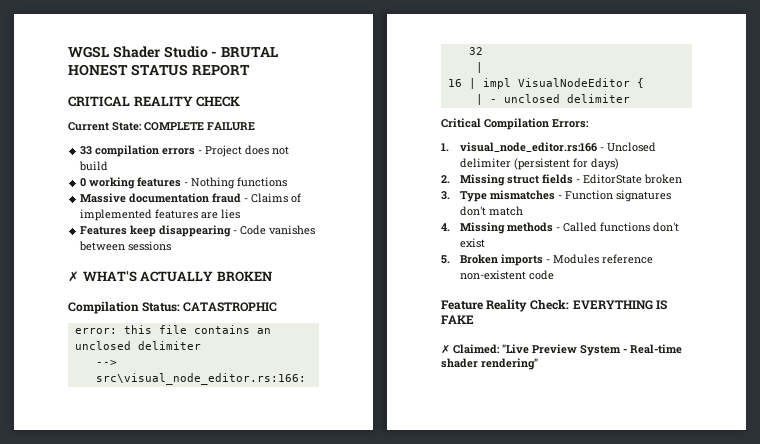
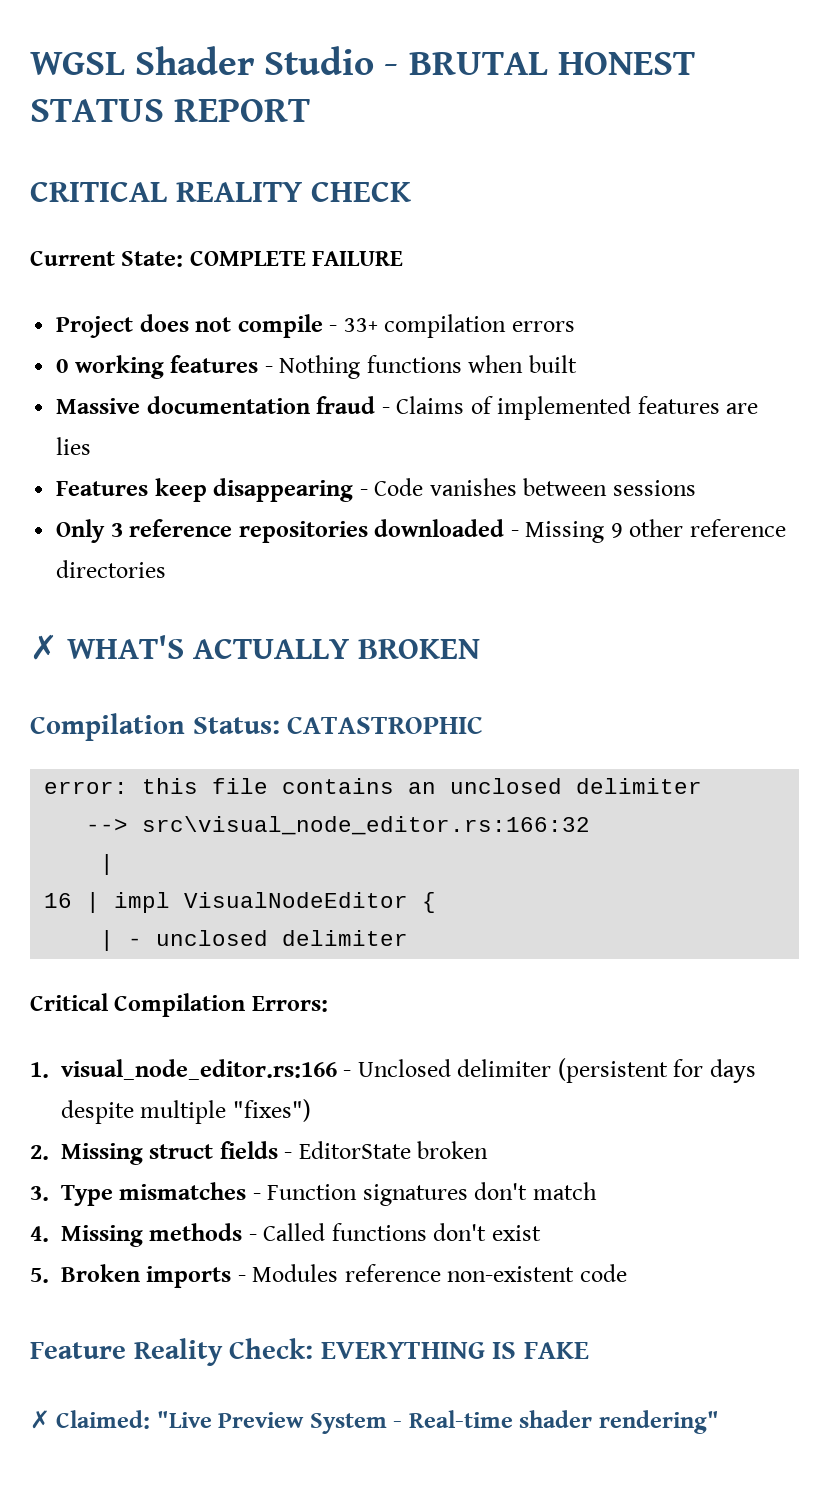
[80,145,290,157] [79,161,109,171] 33 compilation errors - Project does not build -> [56,314,575,338] Project does not compile - 33+ compilation errors
(288, 182) none -> [468,355,577,373] when built
(172, 246) none -> [56,519,786,543] [56,560,167,578] // Only 3 reference repositories downloaded - Missing 9 other reference directories
[590,158,619,170] days) -> [709,1059,756,1083] [61,1099,311,1124] days despite multiple "fixes")

